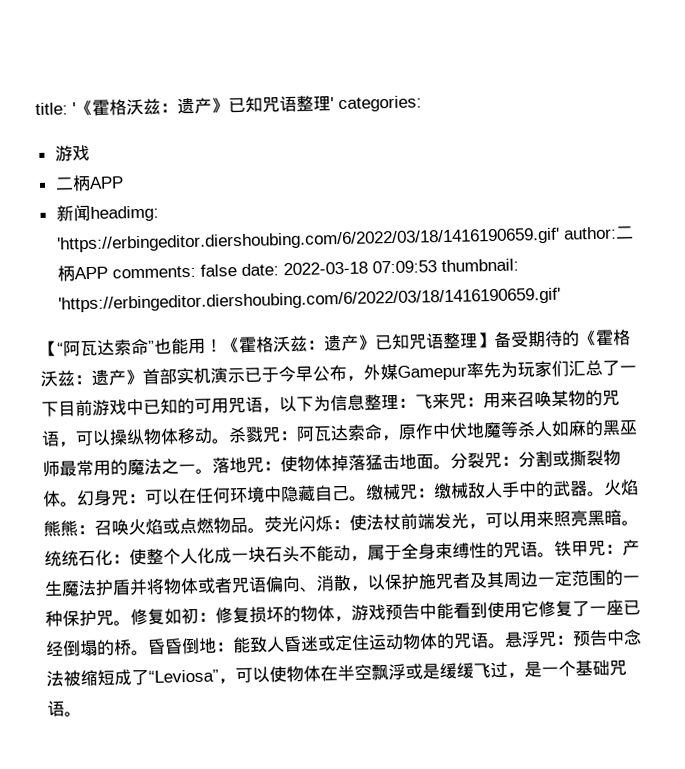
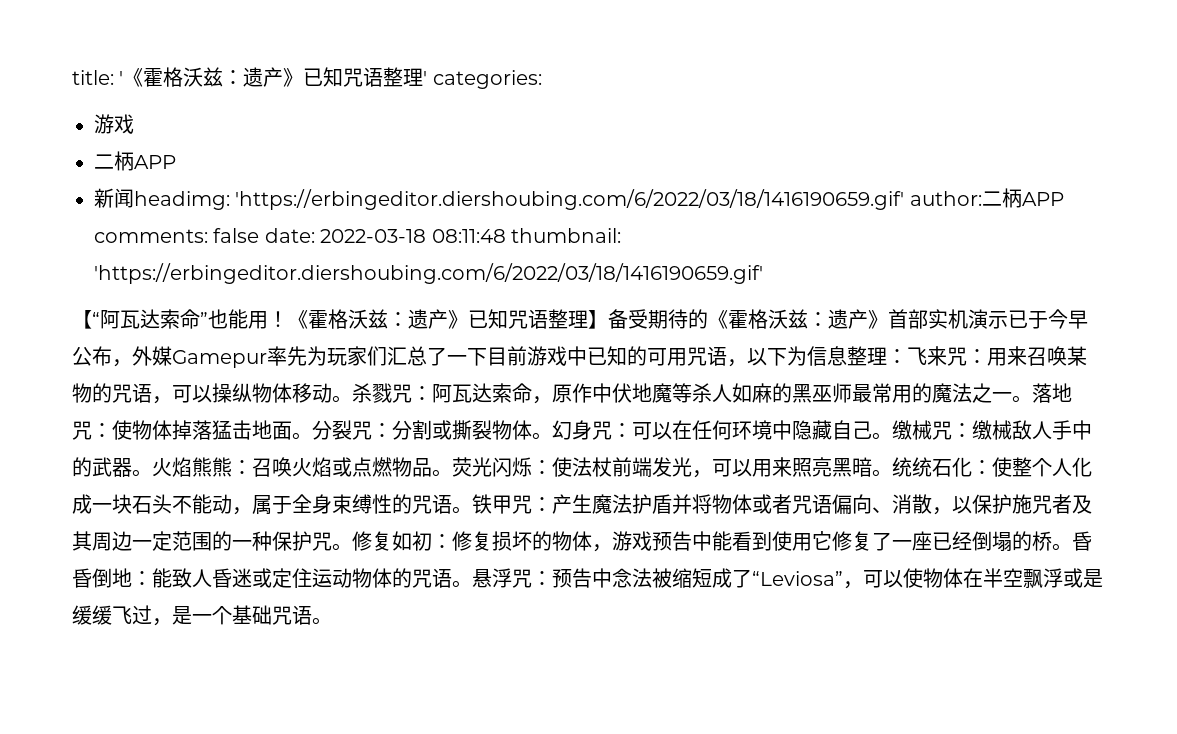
[371,260,437,274] 07:09:53 -> [431,229,506,243] 08:11:48

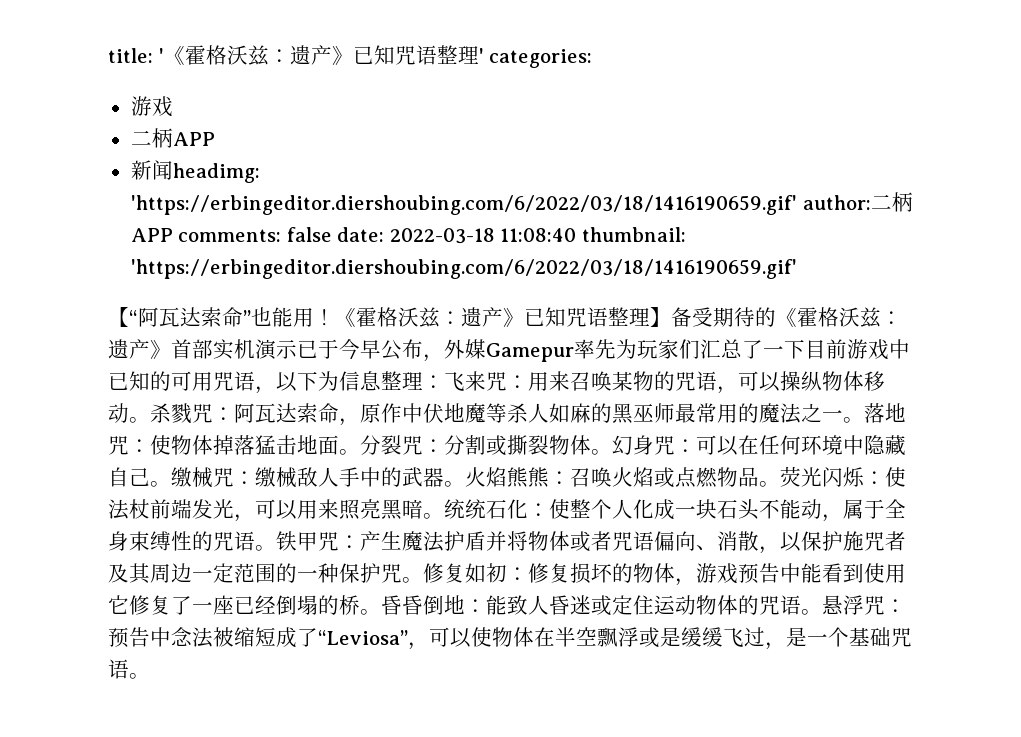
[431,229,506,243] 08:11:48 -> [500,228,577,242] 11:08:40

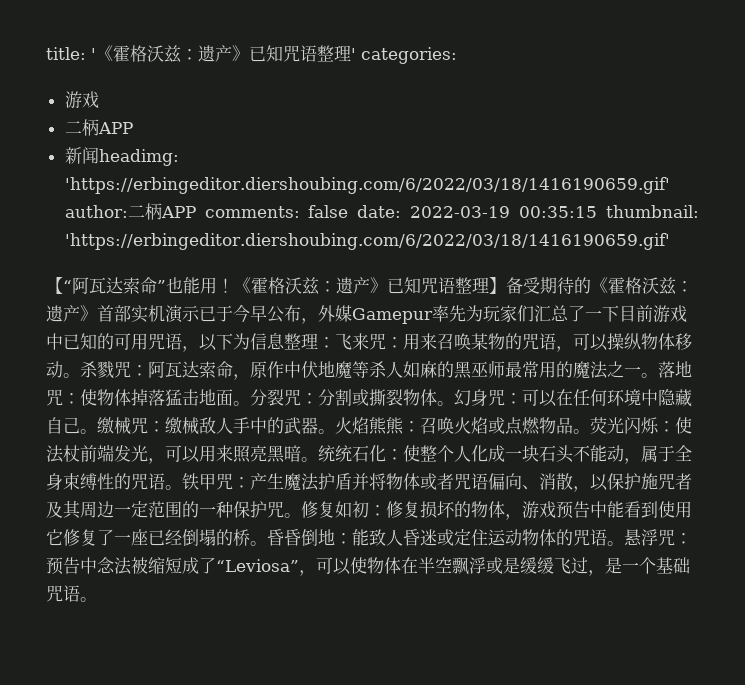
[389,228,577,244] 2022-03-18 11:08:40 -> [410,206,598,218] 2022-03-19 00:35:15

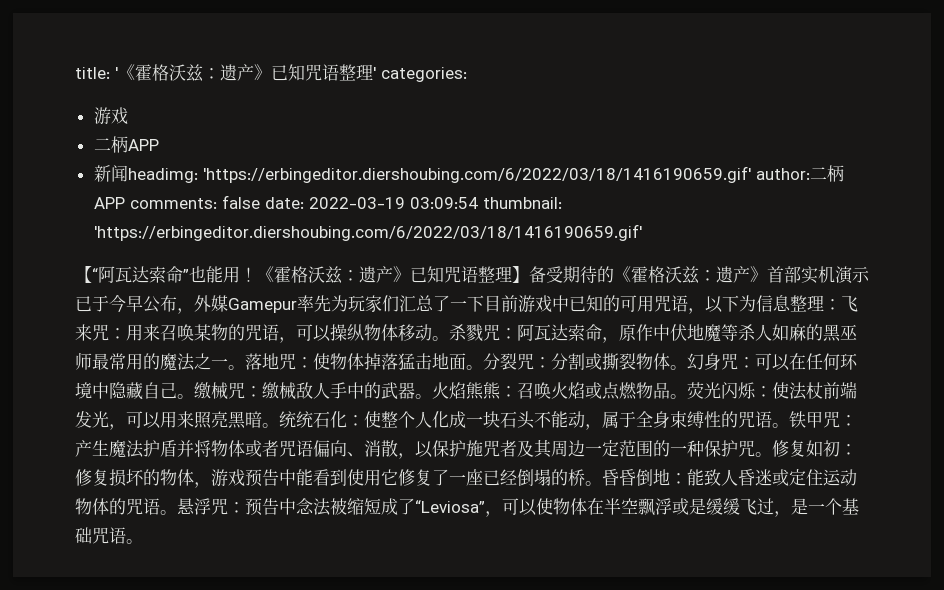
[519,206,598,218] 00:35:15 -> [409,197,478,209] 03:09:54

